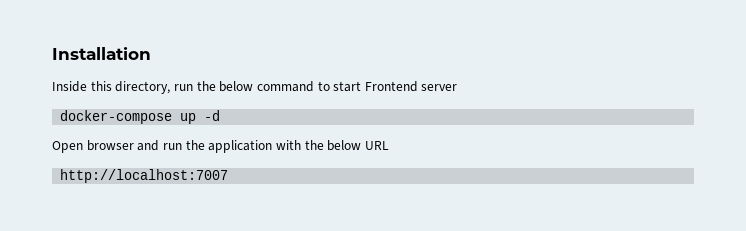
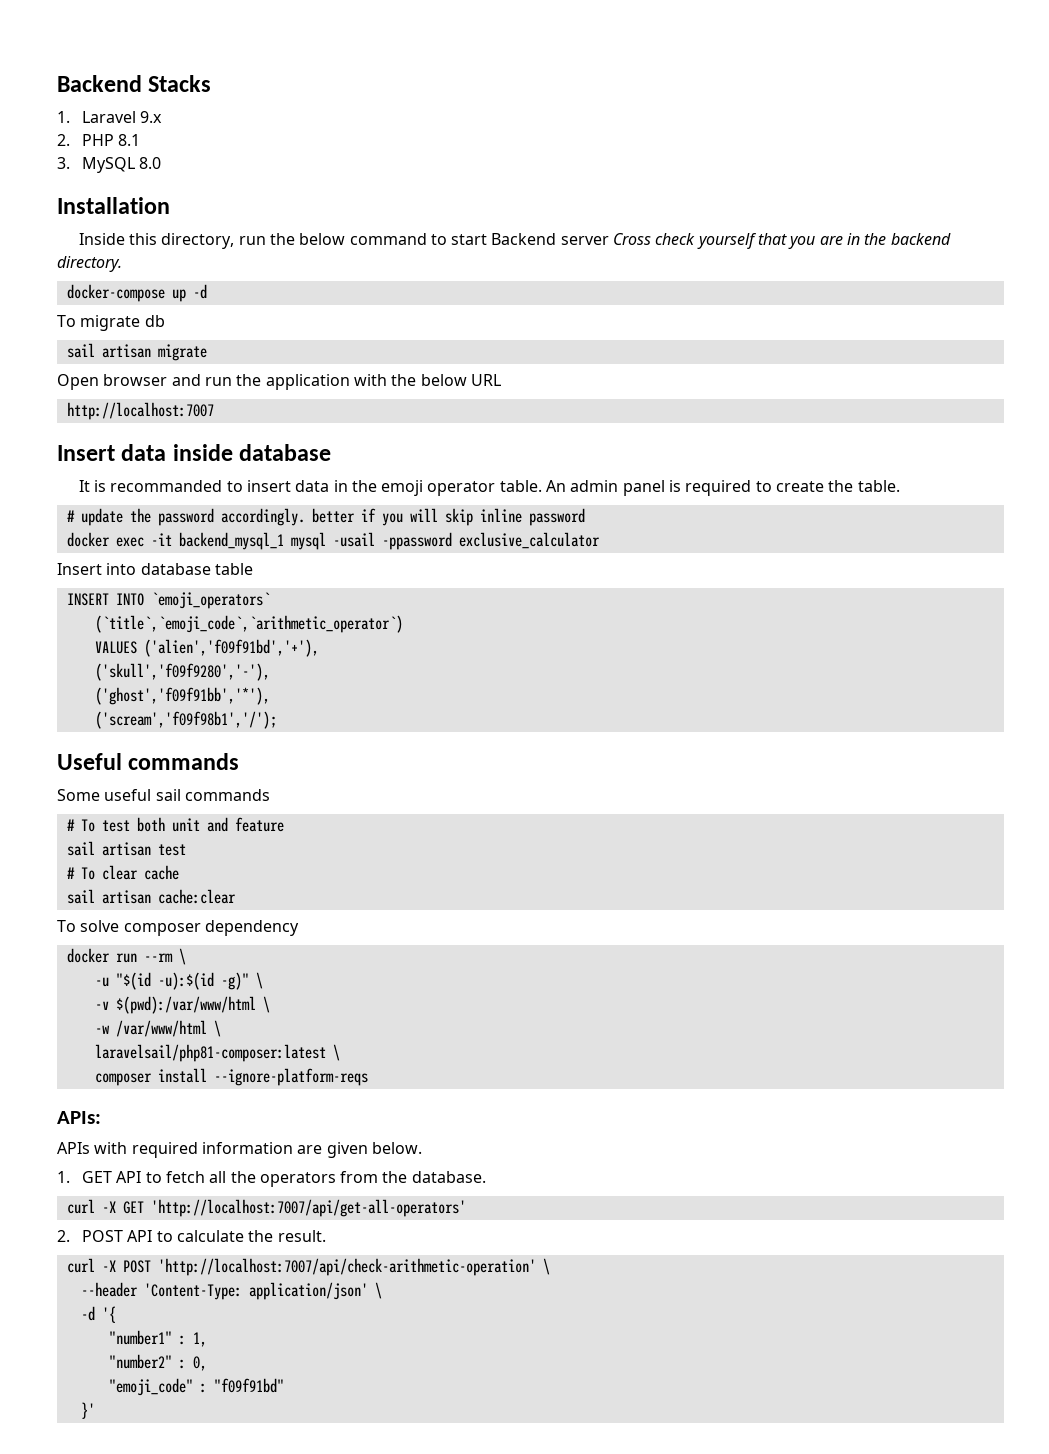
(52, 53) none -> [57,75,212,92] [57,111,163,123] [57,134,141,146] [57,157,162,173] Backend Stacks // 1. Laravel 9.x // 2. PHP 8.1 // 3. MySQL 8.0 //
[364,81,418,92] Frontend -> [491,233,557,245] Backend
[60,110,221,124] // docker-compose up -d -> [613,233,951,249] [57,256,122,272] [66,284,207,302] [57,315,165,331] [66,343,207,361] Cross check yourself that you are in the backend directory. // docker-compose up -d // To migrate db // sail artisan migrate
(229, 176) none -> [57,444,332,461] [78,480,900,496] [66,508,585,526] [66,532,600,550] [57,563,253,575] [66,592,270,609] [94,615,403,633] [94,639,319,657] [94,663,270,681] [94,687,270,705] [94,711,277,729] [57,753,240,770] [57,789,270,801] [66,817,284,832] [66,841,186,856] [66,865,179,880] [66,889,236,904] [57,920,299,936] [66,948,186,965] [94,972,263,990] [94,996,270,1014] [94,1020,221,1037] [94,1044,340,1062] [94,1068,368,1086] [57,1111,101,1124] [57,1142,422,1158] [57,1171,486,1187] [66,1199,466,1217] [57,1230,326,1242] [66,1258,550,1276] [80,1282,382,1300] [80,1306,116,1323] [108,1330,207,1347] [108,1354,207,1371] [108,1378,284,1396] [80,1402,95,1419] // Insert data inside database // It is recommanded to insert data in the emoji operator table. An admin panel is required to create the table. // # update the password accordingly. better if you will skip inline password // docker exec -it backend_mysql_1 mysql -usail -ppassword exclusive_calculator // Insert into database table // INSERT INTO `emoji_operators` // (`title`,`emoji_code`,`arithmetic_operator`) // VALUES ('alien','f09f91bd','+'), // ('skull','f09f9280','-'), // ('ghost','f09f91bb','*'), // ('scream','f09f98b1','/'); // Useful commands // Some useful sail commands // # To test both unit and feature // sail artisan test // # To clear cache // sail artisan cache:clear // To solve composer dependency // docker run --rm \ // -u "$(id -u):$(id -g)" \ // -v $(pwd):/var/www/html \ // -w /var/www/html \ // laravelsail/php81-composer:latest \ // composer install --ignore-platform-reqs // APIs: // APIs with required information are given below. // 1. GET API to fetch all the operators from the database. // curl -X GET 'http://localhost:7007/api/get-all-operators' // 2. POST API to calculate the result. // curl -X POST 'http://localhost:7007/api/check-arithmetic-operation' \ // --header 'Content-Type: application/json' \ // -d '{ // "number1" : 1, // "number2" : 0, // "emoji_code" : "f09f91bd" // }'

